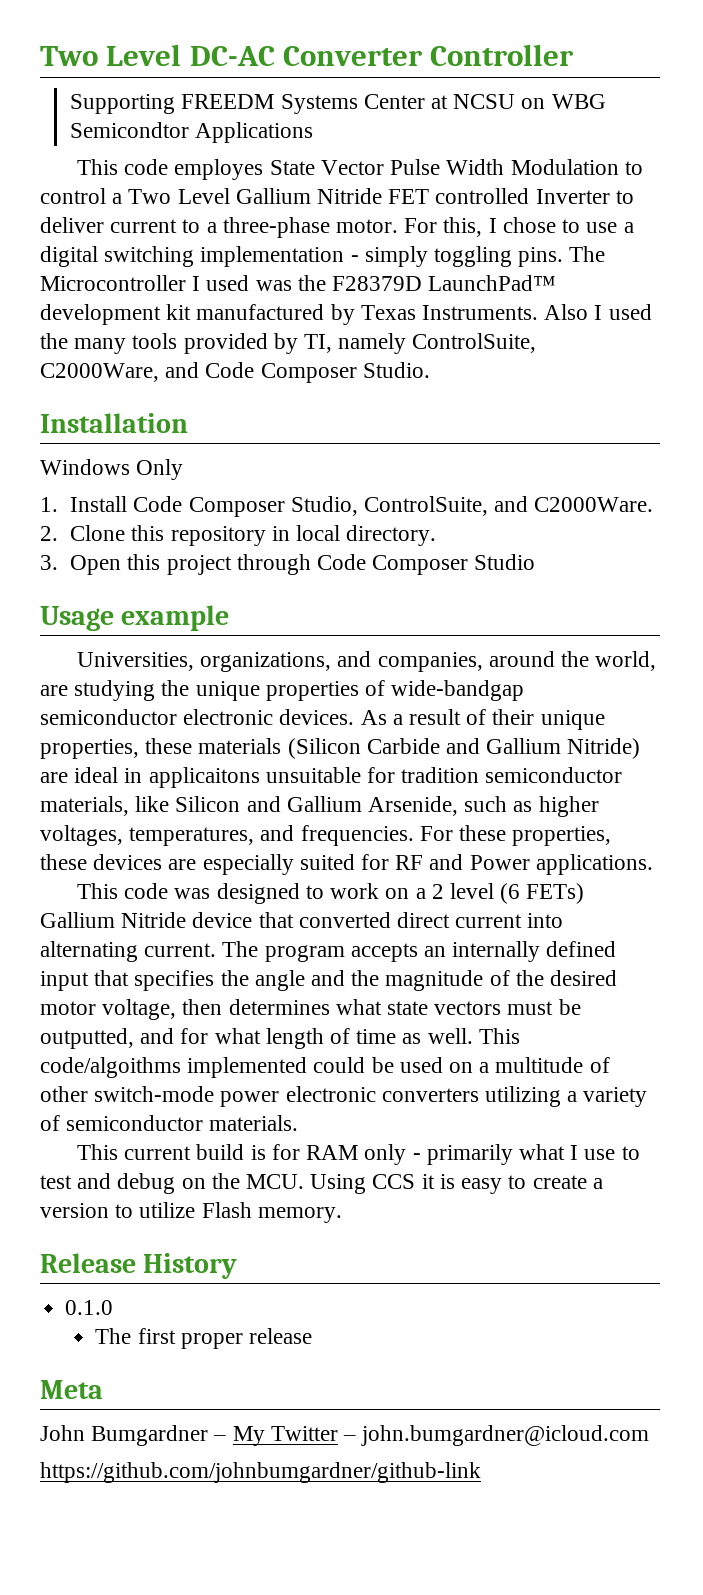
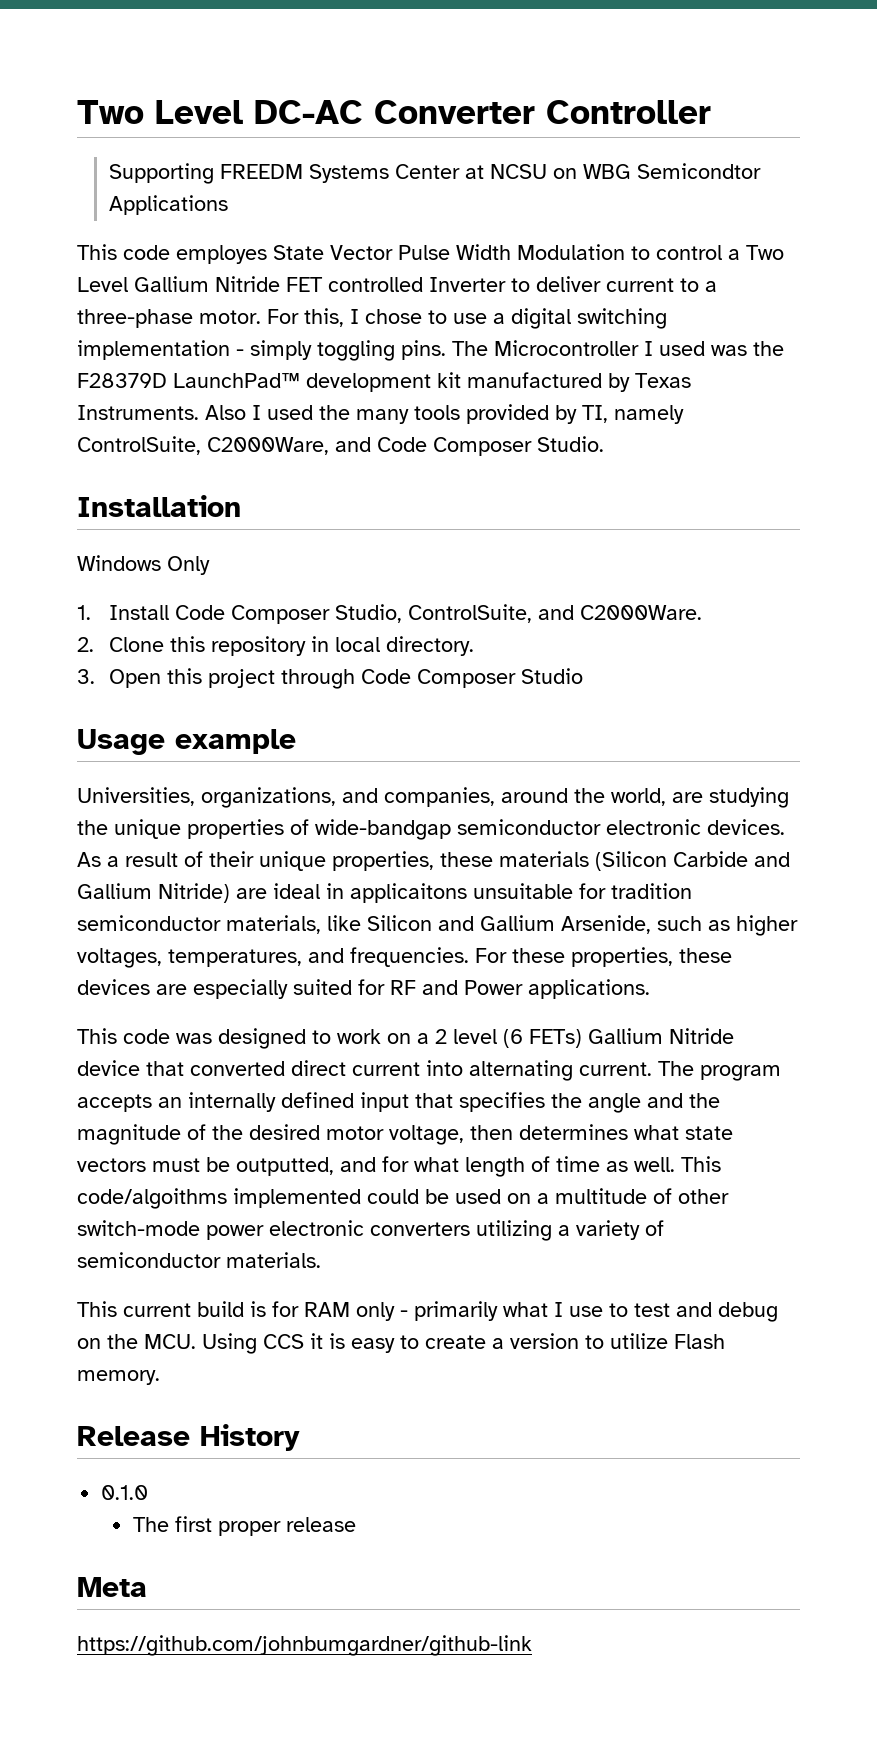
[40,1425,650,1446] // John Bumgardner – My Twitter – john.bumgardner@icloud.com -> (147, 1587) none

